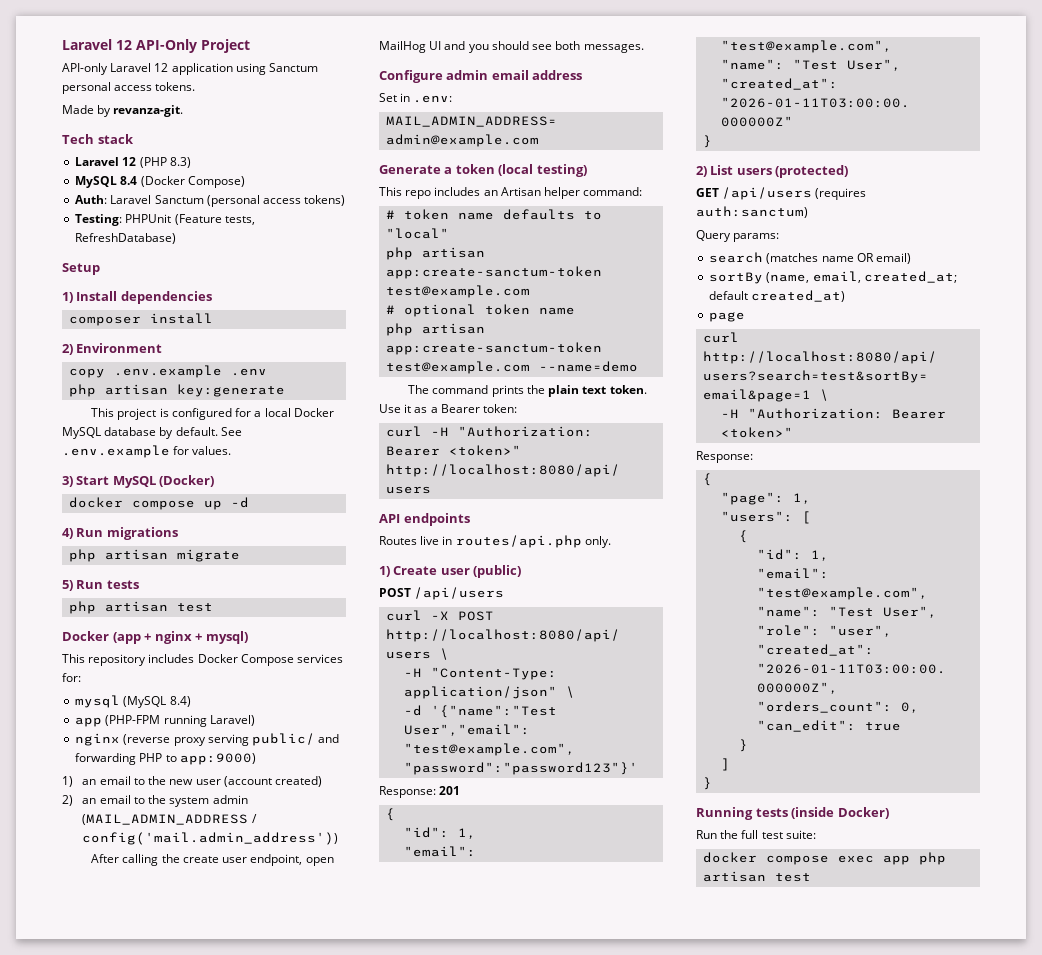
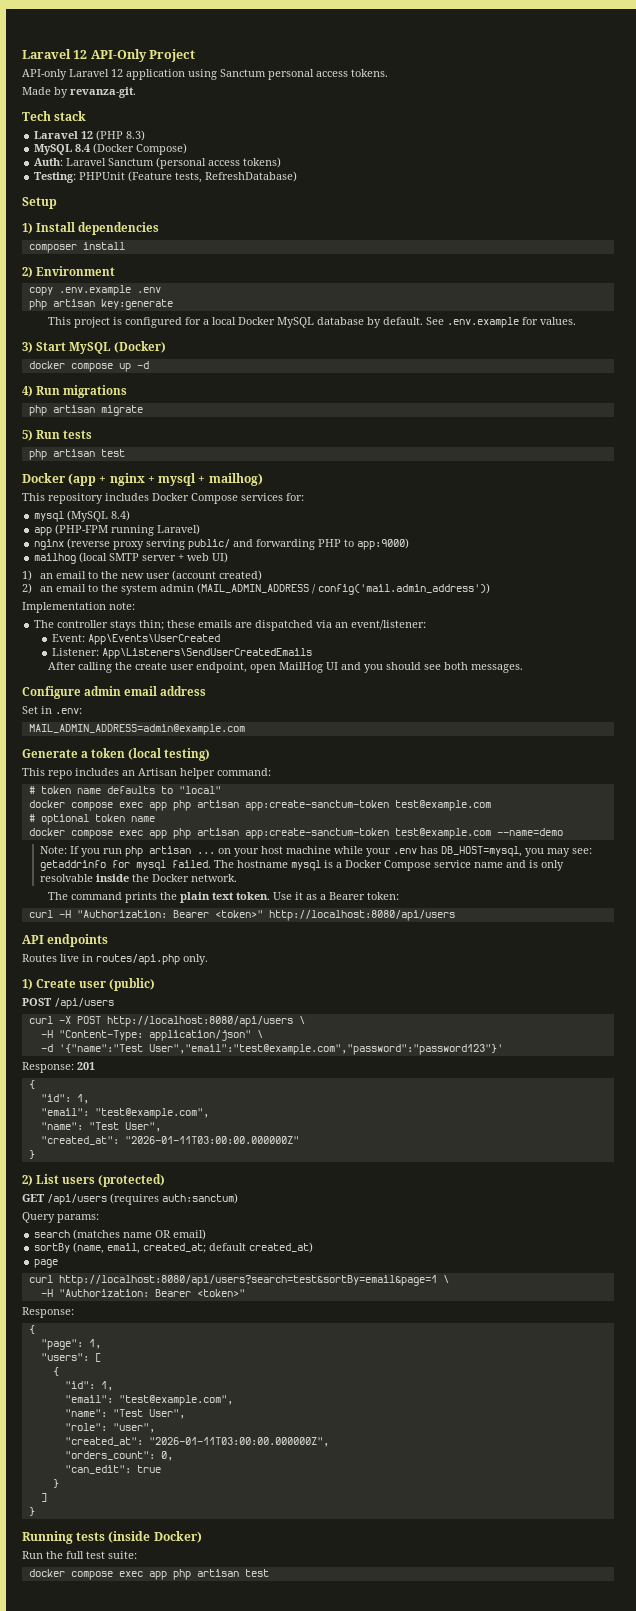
[205,631,248,644] mysql) -> [158,473,263,486] mysql + mailhog)
(256, 759) none -> [34,552,229,564] // mailhog (local SMTP server + web UI)
(339, 838) none -> [22,602,135,613] [34,620,427,631] [51,634,220,645] [51,648,312,659] // Implementation note: // The controller stays thin; these emails are dispatched via an event/listener: // Event: App\Events\UserCreated // Listener: App\Listeners\SendUserCreatedEmails
(450, 233) none -> [28,800,167,811] docker compose exec app
(576, 311) none -> [28,828,167,839] docker compose exec app
(639, 366) none -> [39,846,592,857] [39,860,564,871] [39,874,237,882] // Note: If you run php artisan ... on your host machine while your .env has DB_HOST=mysql, you may see: getaddrinfo for mysql failed. The hostname mysql is a Docker Compose service name and is only resolvable inside the Docker network.

